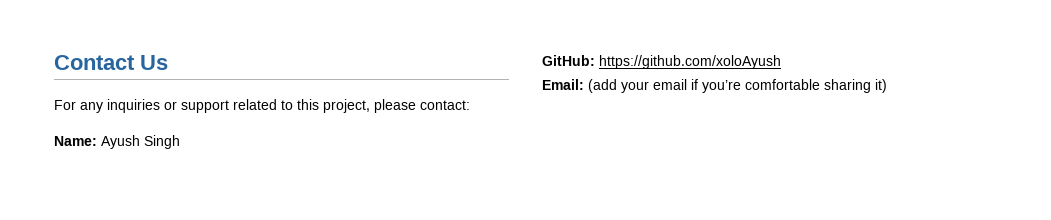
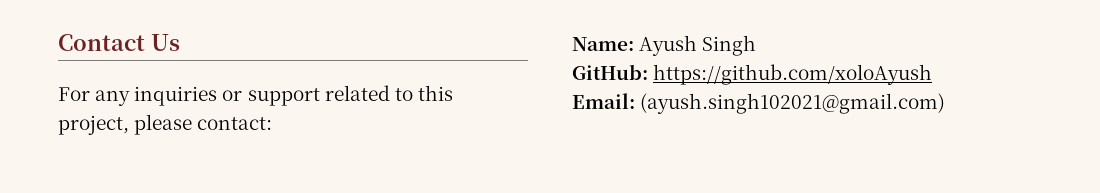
[588,79,887,93] (add your email if you’re comfortable sharing it) -> [640,93,946,114] (ayush.singh102021@gmail.com)

